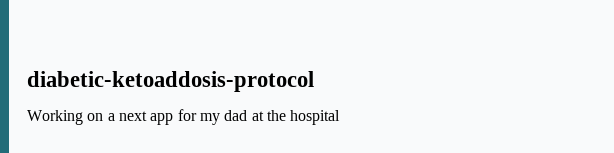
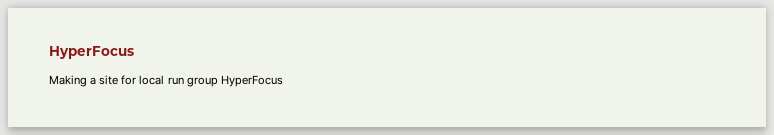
[27,71,314,92] [27,109,341,125] diabetic-ketoaddosis-protocol // Working on a next app for my dad at the hospital -> [49,46,134,59] [49,75,283,87] HyperFocus // Making a site for local run group HyperFocus

